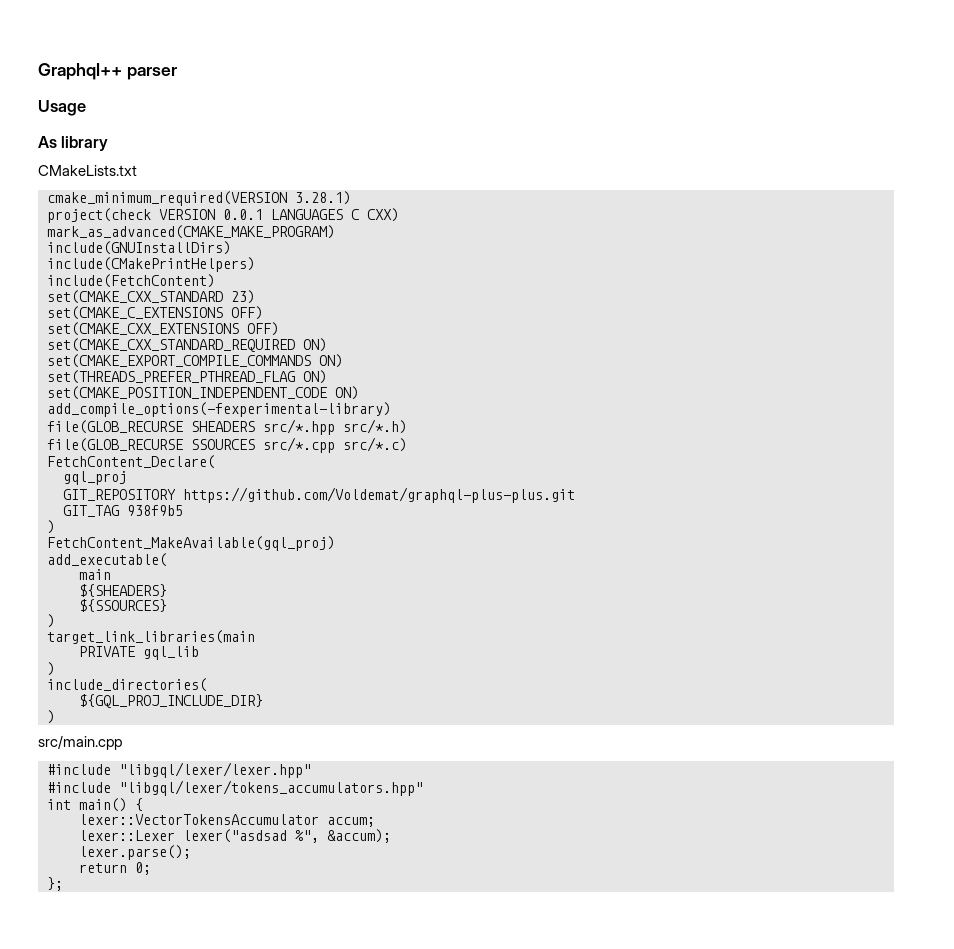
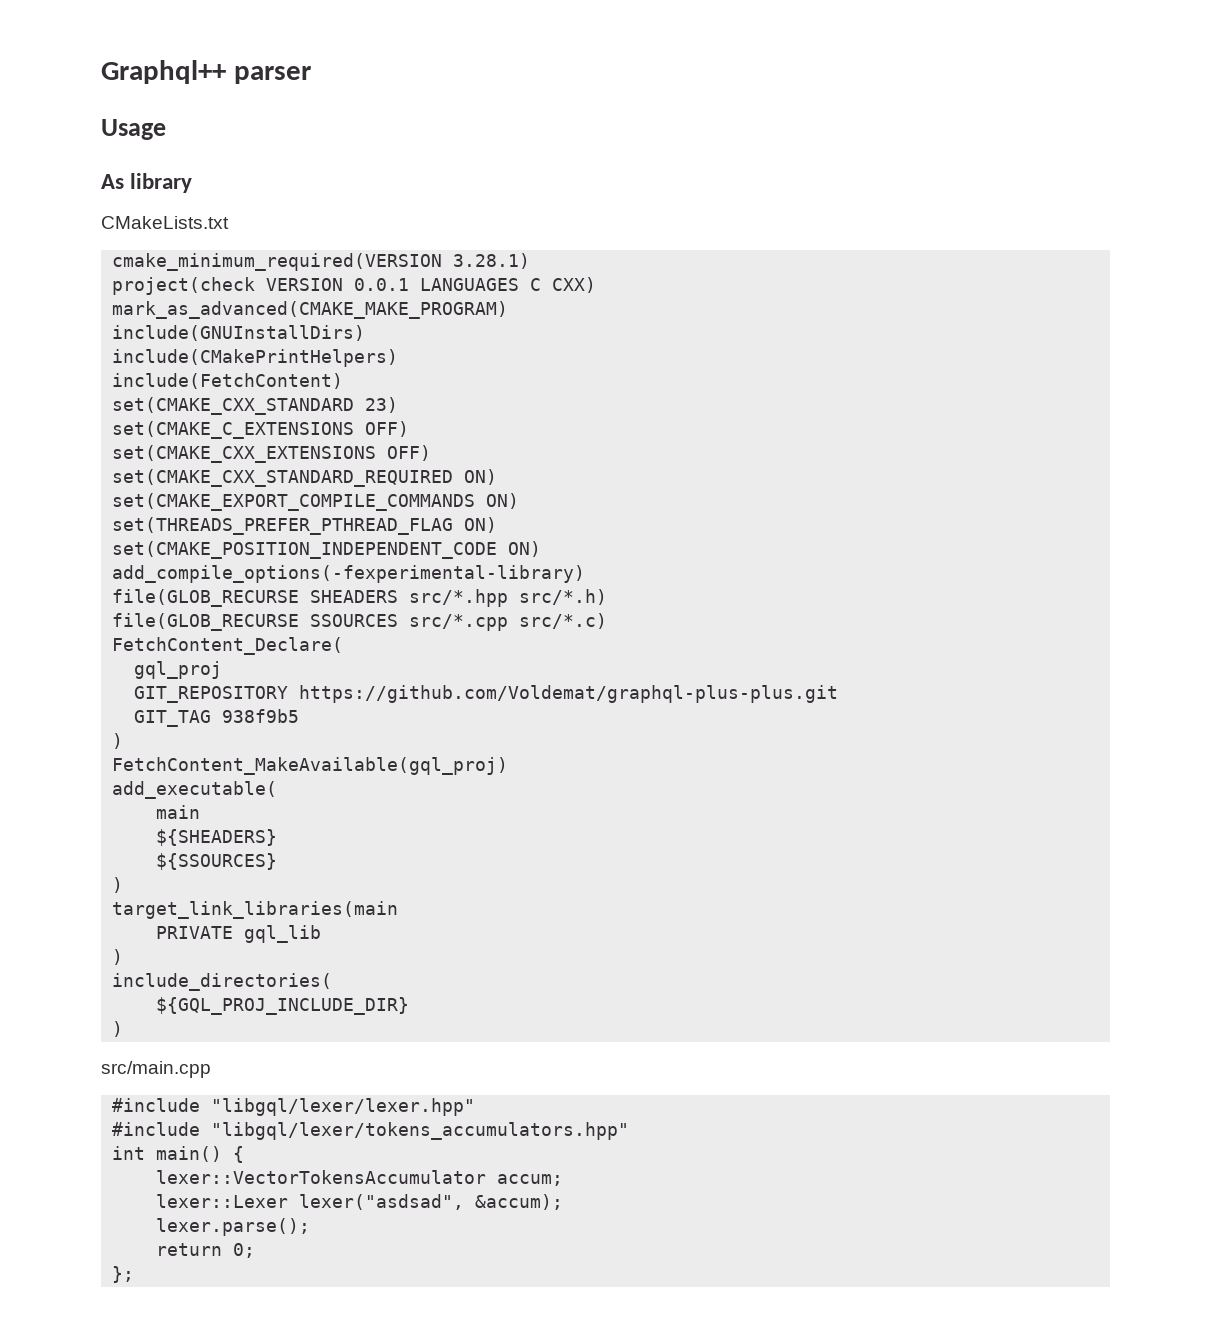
[183,829,319,843] lexer("asdsad %", -> [299,1194,465,1210] lexer("asdsad",

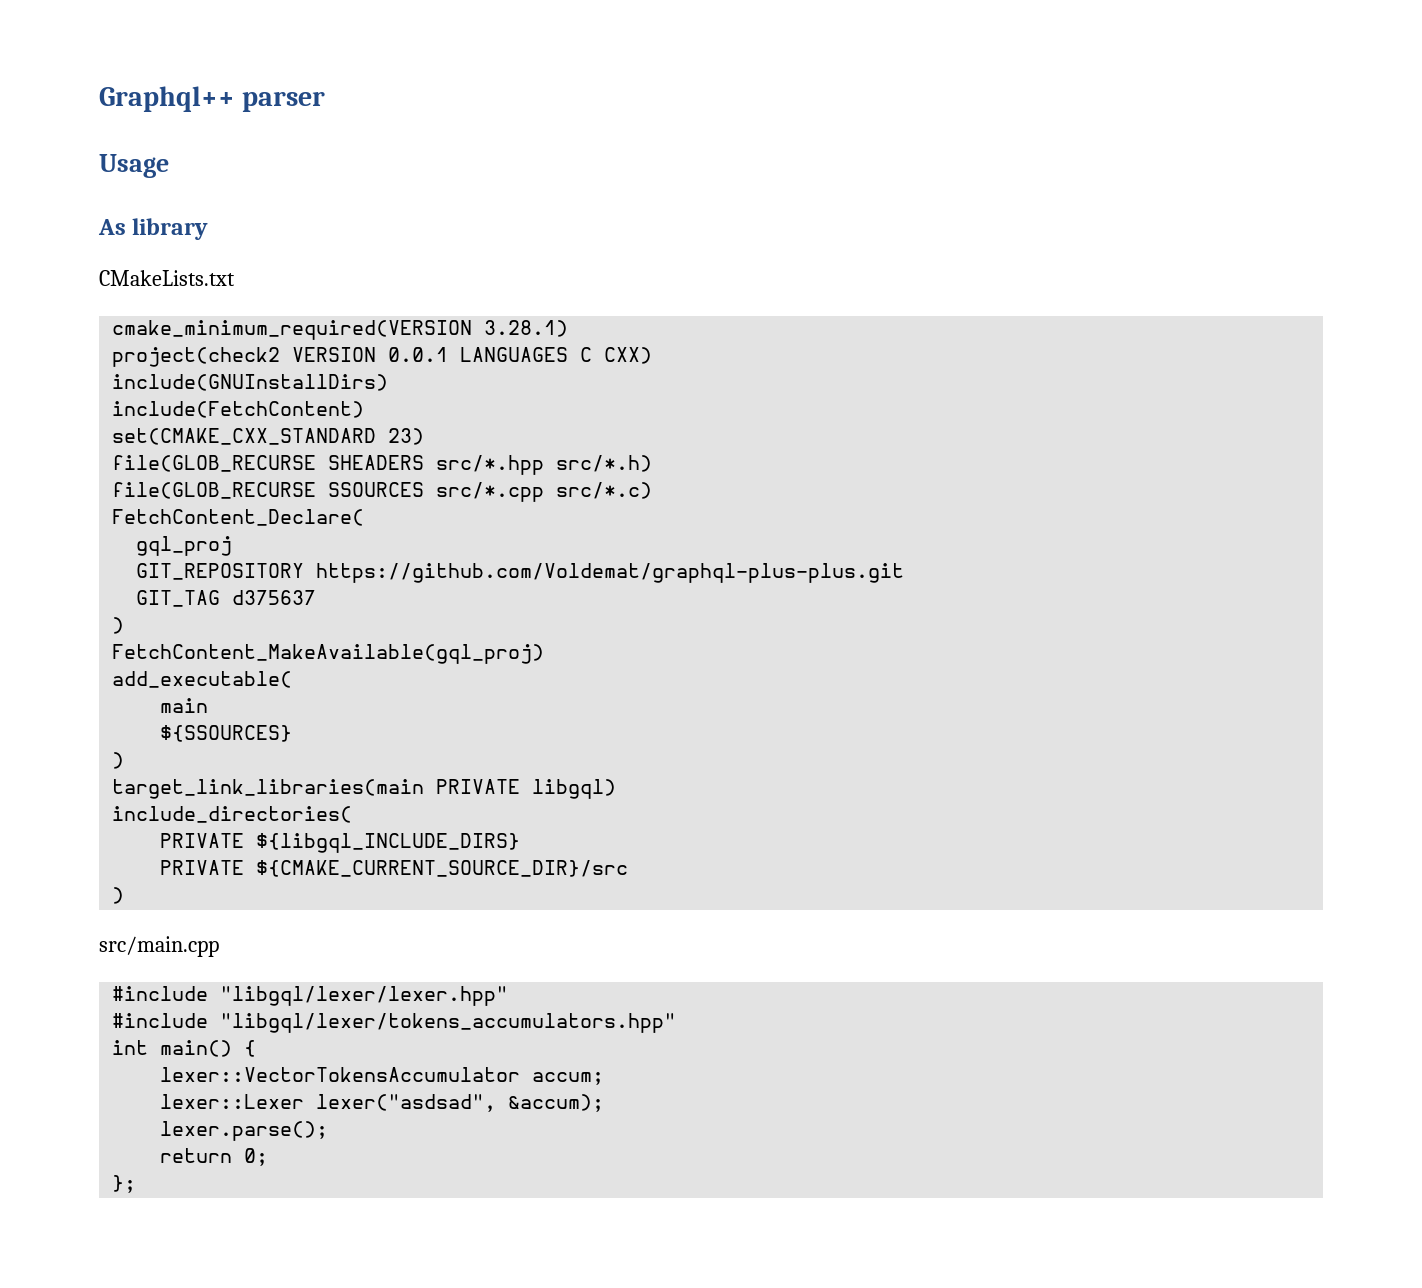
[112,277,256,295] project(check -> [112,347,281,367] project(check2
[112,301,509,319] // mark_as_advanced(CMAKE_MAKE_PROGRAM) -> (653, 355) none
[112,349,399,367] // include(CMakePrintHelpers) -> (389, 382) none
[112,421,410,439] [112,445,432,463] [112,469,498,487] [112,493,520,511] [112,517,498,535] [112,541,542,559] [112,565,586,583] // set(CMAKE_C_EXTENSIONS OFF) // set(CMAKE_CXX_EXTENSIONS OFF) // set(CMAKE_CXX_STANDARD_REQUIRED ON) // set(CMAKE_EXPORT_COMPILE_COMMANDS ON) // set(THREADS_PREFER_PTHREAD_FLAG ON) // set(CMAKE_POSITION_INDEPENDENT_CODE ON) // add_compile_options(-fexperimental-library) -> (425, 436) none
[222,709,300,723] 938f9b5 -> [232,590,317,605] d375637
[156,829,278,846] // ${SHEADERS} -> (209, 705) none
[156,925,322,943] [112,949,124,965] [112,973,333,991] [156,997,410,1015] // PRIVATE gql_lib // ) // include_directories( // ${GQL_PROJ_INCLUDE_DIR} -> [436,779,617,799] [112,806,353,823] [160,833,521,853] [160,860,629,877] PRIVATE libgql) // include_directories( // PRIVATE ${libgql_INCLUDE_DIRS} // PRIVATE ${CMAKE_CURRENT_SOURCE_DIR}/src

